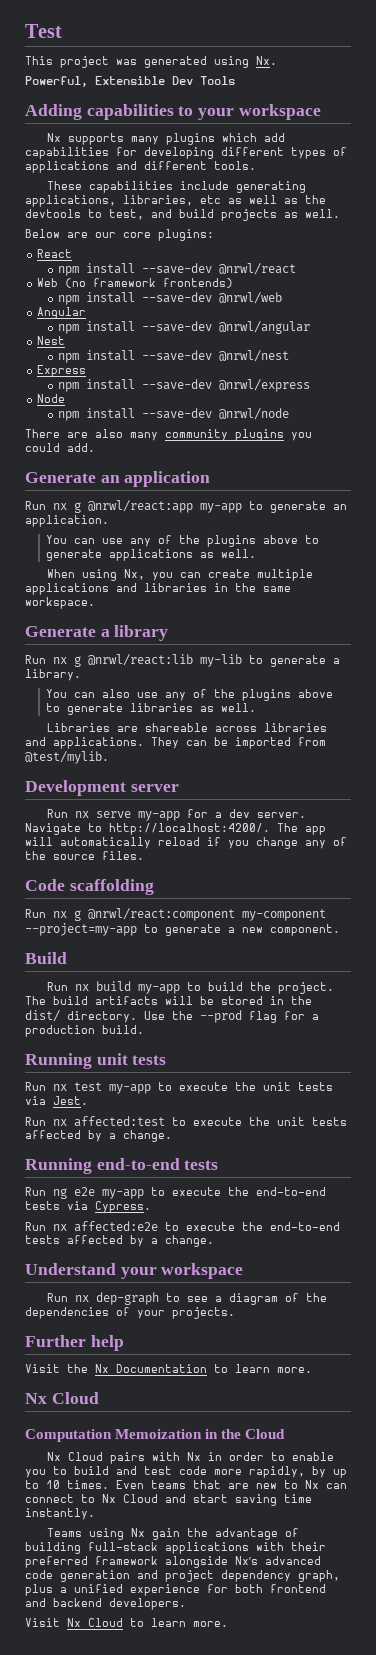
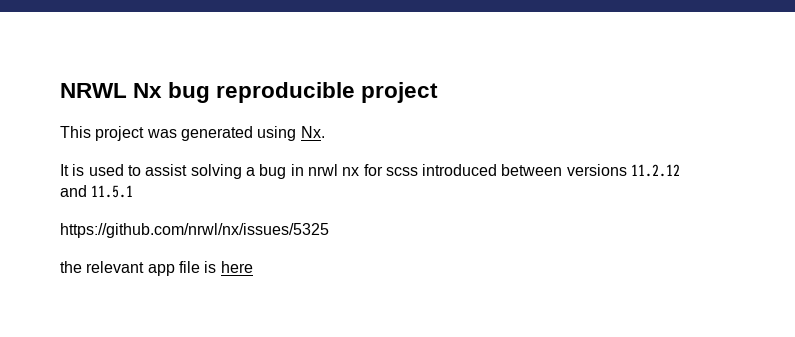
[25,24,62,38] Test -> [60,82,439,103] NRWL Nx bug reproducible project
[25,76,235,87] [25,104,321,120] [46,133,285,145] [25,147,347,159] [25,161,256,173] [46,181,306,193] [25,195,326,207] [25,209,340,221] [25,229,214,241] [37,249,73,258] [57,263,296,276] [37,278,234,288] [57,292,282,305] [37,307,87,319] [57,321,310,334] [37,336,66,345] [57,350,289,363] [37,365,87,377] [57,379,310,392] [37,394,66,403] [57,408,289,421] [25,429,312,441] [25,443,95,452] [25,471,211,487] [25,500,347,513] [25,515,109,527] [45,535,319,547] [45,549,256,561] [46,569,313,581] [25,583,291,595] [25,597,95,609] [25,625,169,641] [25,654,340,667] [25,669,81,681] [45,689,333,701] [45,703,256,715] [46,723,327,732] [25,737,326,749] [25,751,109,764] [25,780,179,796] [46,809,306,821] [25,823,326,835] [25,837,347,849] [25,851,144,860] [25,879,154,895] [25,908,326,921] [25,923,340,936] [25,952,67,964] [46,981,334,994] [25,996,312,1005] [25,1010,319,1023] [25,1025,144,1037] [25,1053,167,1069] [25,1082,333,1094] [25,1096,88,1105] [25,1116,347,1127] [25,1130,172,1142] [25,1158,219,1174] [25,1187,326,1199] [25,1201,151,1213] [25,1221,340,1232] [25,1235,214,1247] [25,1263,244,1279] [46,1292,327,1305] [25,1307,235,1319] [25,1335,124,1351] [25,1364,312,1373] [25,1392,99,1404] [25,1429,286,1442] [46,1452,334,1464] [25,1466,347,1478] [25,1480,347,1489] [25,1494,312,1506] [25,1508,95,1520] [46,1528,299,1540] [25,1542,326,1554] [25,1556,321,1568] [25,1570,340,1582] [25,1584,326,1596] [25,1598,186,1610] [25,1618,228,1627] Powerful, Extensible Dev Tools // Adding capabilities to your workspace // Nx supports many plugins which add capabilities for developing different types of applications and different tools. // These capabilities include generating applications, libraries, etc as well as the devtools to test, and build projects as well. // Below are our core plugins: // React // npm install --save-dev @nrwl/react // Web (no framework frontends) // npm install --save-dev @nrwl/web // Angular // npm install --save-dev @nrwl/angular // Nest // npm install --save-dev @nrwl/nest // Express // npm install --save-dev @nrwl/express // Node // npm install --save-dev @nrwl/node // There are also many community plugins you could add. // Generate an application // Run nx g @nrwl/react:app my-app to generate an application. // You can use any of the plugins above to generate applications as well. // When using Nx, you can create multiple applications and libraries in the same workspace. // Generate a library // Run nx g @nrwl/react:lib my-lib to generate a library. // You can also use any of the plugins above to generate libraries as well. // Libraries are shareable across libraries and applications. They can be imported from @test/mylib. // Development server // Run nx serve my-app for a dev server. Navigate to http://localhost:4200/. The app will automatically reload if you change any of the source files. // Code scaffolding // Run nx g @nrwl/react:component my-component --project=my-app to generate a new component. // Build // Run nx build my-app to build the project. The build artifacts will be stored in the dist/ directory. Use the --prod flag for a production build. // Running unit tests // Run nx test my-app to execute the unit tests via Jest. // Run nx affected:test to execute the unit tests affected by a change. // Running end-to-end tests // Run ng e2e my-app to execute the end-to-end tests via Cypress. // Run nx affected:e2e to execute the end-to-end tests affected by a change. // Understand your workspace // Run nx dep-graph to see a diagram of the dependencies of your projects. // Further help // Visit the Nx Documentation to learn more. // Nx Cloud // Computation Memoization in the Cloud // Nx Cloud pairs with Nx in order to enable you to build and test code more rapidly, by up to 10 times. Even teams that are new to Nx can connect to Nx Cloud and start saving time instantly. // Teams using Nx gain the advantage of building full-stack applications with their preferred framework alongside Nx’s advanced code generation and project dependency graph, plus a unified experience for both frontend and backend developers. // Visit Nx Cloud to learn more. -> [60,164,681,179] [60,185,134,198] [60,223,329,238] [60,261,253,276] It is used to assist solving a bug in nrwl nx for scss introduced between versions 11.2.12 and 11.5.1 // https://github.com/nrwl/nx/issues/5325 // the relevant app file is here

